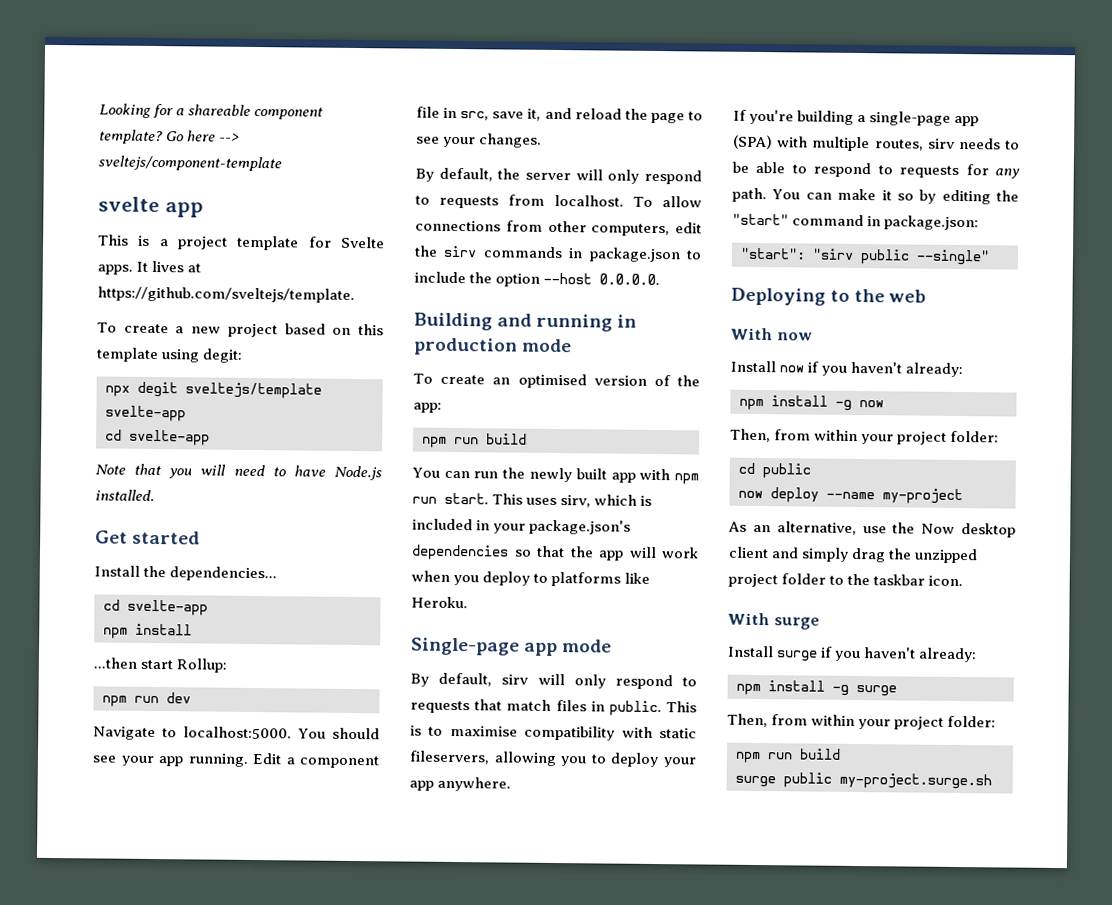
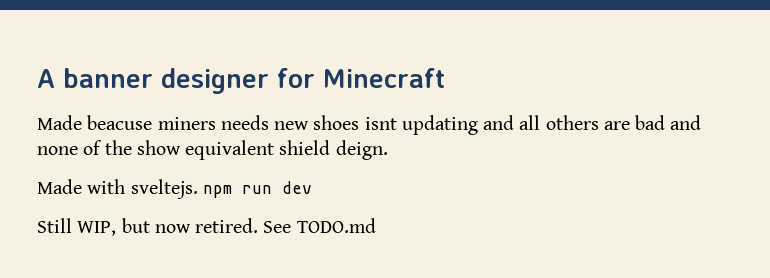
[99,103,324,120] [99,129,241,145] [98,155,282,172] [98,196,204,218] [98,234,385,251] [97,260,202,275] [97,286,355,303] [97,322,385,338] [96,347,244,363] [105,381,322,399] [105,405,186,422] [105,429,210,446] [95,463,382,481] [95,489,155,502] [95,530,201,545] [94,565,278,582] [103,599,208,616] [103,623,192,639] [93,657,228,673] [102,692,191,707] [93,726,380,741] [92,753,379,769] [416,106,703,124] [416,133,543,148] [415,167,702,185] [415,194,702,209] [415,220,702,237] [414,245,702,263] [414,271,661,287] [414,312,638,332] [413,337,573,356] [413,373,700,389] [413,402,442,413] [422,433,527,448] [412,467,699,485] [412,492,653,508] [412,518,632,535] [411,544,699,561] [411,570,651,587] [411,596,468,609] [410,637,613,657] [410,672,697,690] [410,699,697,717] [410,725,697,741] [409,750,696,768] [409,776,512,792] [733,109,980,127] [733,134,1020,152] [732,161,1020,179] [732,187,1019,205] [732,213,980,231] [740,247,990,266] [731,287,927,306] [731,327,813,341] [730,360,964,378] [739,395,884,411] [730,428,1000,445] [738,462,811,479] [738,487,963,505] [728,521,1016,538] [728,546,979,564] [728,573,964,588] [728,612,820,630] [727,645,978,663] [736,680,897,697] [727,713,997,730] [735,748,841,764] [735,772,992,790] Looking for a shareable component template? Go here --> sveltejs/component-template // svelte app // This is a project template for Svelte apps. It lives at https://github.com/sveltejs/template. // To create a new project based on this template using degit: // npx degit sveltejs/template svelte-app // cd svelte-app // Note that you will need to have Node.js installed. // Get started // Install the dependencies... // cd svelte-app // npm install // ...then start Rollup: // npm run dev // Navigate to localhost:5000. You should see your app running. Edit a component file in src, save it, and reload the page to see your changes. // By default, the server will only respond to requests from localhost. To allow connections from other computers, edit the sirv commands in package.json to include the option --host 0.0.0.0. // Building and running in production mode // To create an optimised version of the app: // npm run build // You can run the newly built app with npm run start. This uses sirv, which is included in your package.json's dependencies so that the app will work when you deploy to platforms like Heroku. // Single-page app mode // By default, sirv will only respond to requests that match files in public. This is to maximise compatibility with static fileservers, allowing you to deploy your app anywhere. // If you're building a single-page app (SPA) with multiple routes, sirv needs to be able to respond to requests for any path. You can make it so by editing the "start" command in package.json: // "start": "sirv public --single" // Deploying to the web // With now // Install now if you haven't already: // npm install -g now // Then, from within your project folder: // cd public // now deploy --name my-project // As an alternative, use the Now desktop client and simply drag the unzipped project folder to the taskbar icon. // With surge // Install surge if you haven't already: // npm install -g surge // Then, from within your project folder: // npm run build // surge public my-project.surge.sh -> [37,68,445,94] [37,115,702,135] [37,140,388,160] [37,179,312,199] [37,218,376,236] A banner designer for Minecraft // Made beacuse miners needs new shoes isnt updating and all others are bad and none of the show equivalent shield deign. // Made with sveltejs. npm run dev // Still WIP, but now retired. See TODO.md

